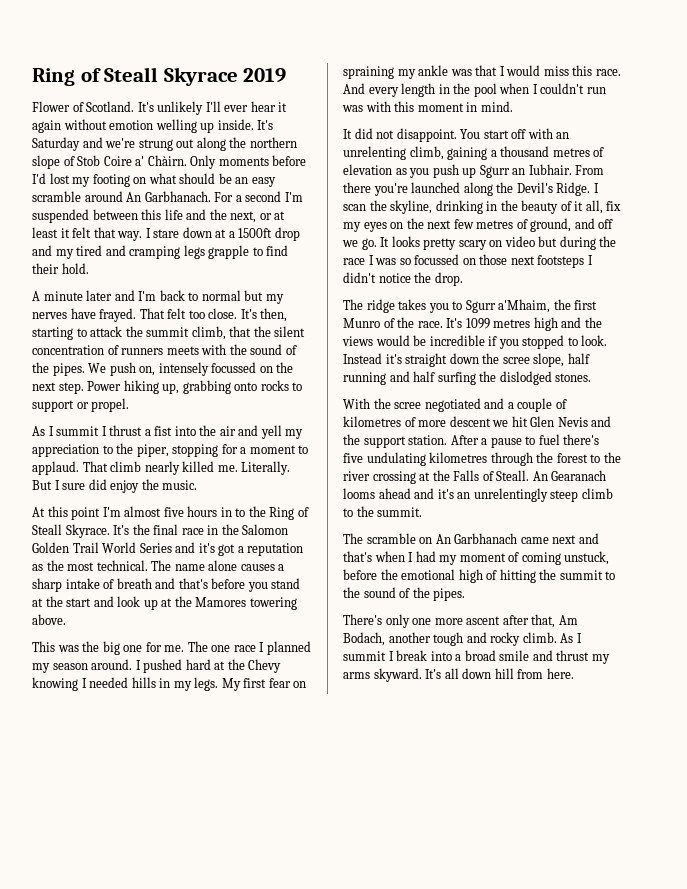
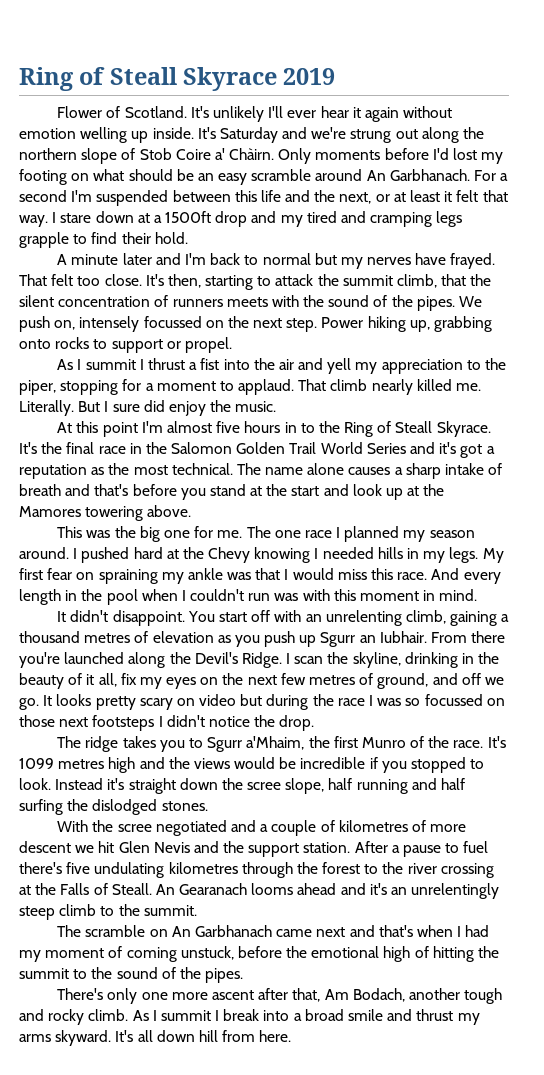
[354,128,395,139] did not -> [70,610,109,622] didn't

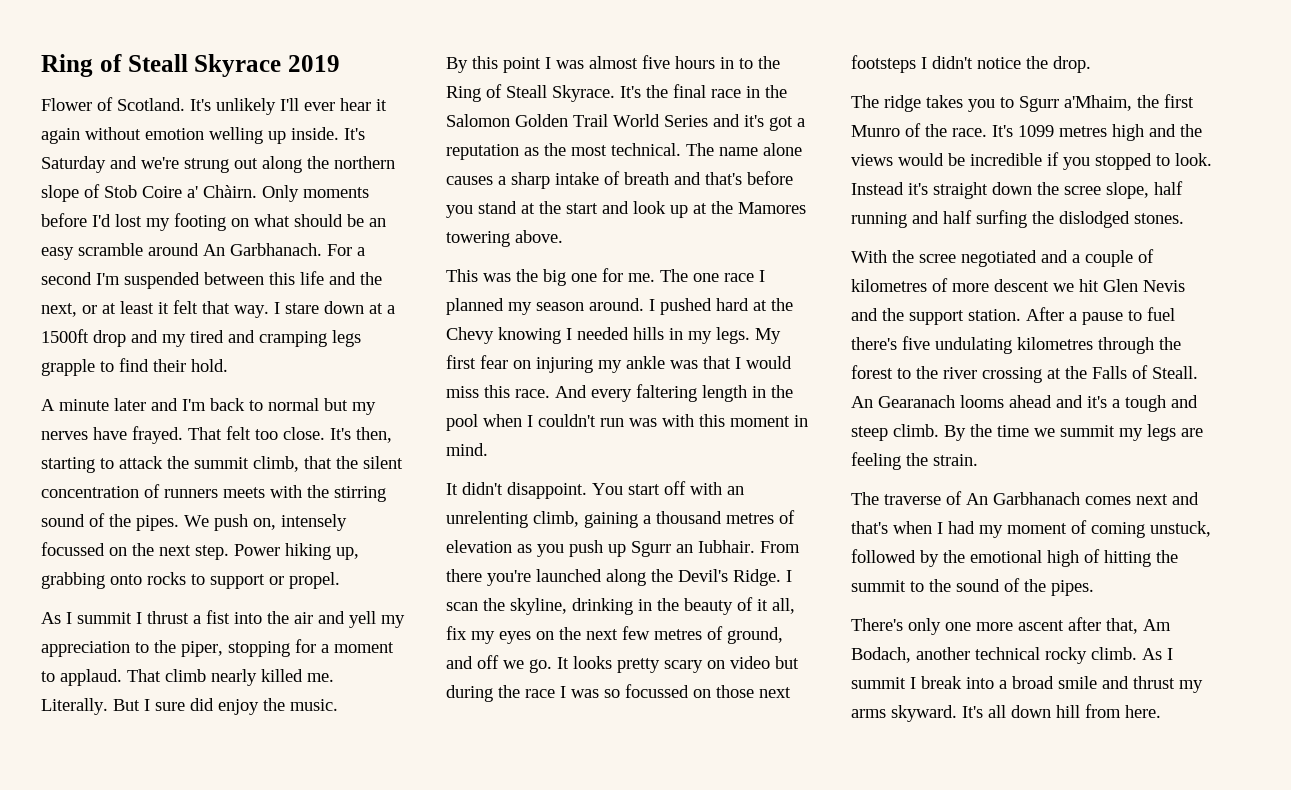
(325, 301) none -> [334,486,386,502] stirring
[57,422,73,433] At -> [446,57,468,73] By
[141,421,163,433] I'm -> [545,57,584,69] I was
[98,569,158,584] spraining -> [536,357,593,373] injuring
(501, 578) none -> [636,384,697,402] faltering
[391,883,500,899] [19,904,197,920] [57,925,168,937] an unrelentingly steep climb to the summit. // The scramble on -> [1112,395,1198,412] [851,424,1203,441] [851,452,978,470] [851,491,962,505] a tough and steep climb. By the time we summit my legs are feeling the strain. // The traverse of
[276,929,313,937] came -> [1085,496,1131,505] comes
[237,946,282,958] before -> [851,549,939,567] followed by
[464,988,503,1004] [19,1009,44,1021] tough and -> [975,647,1040,660] technical

